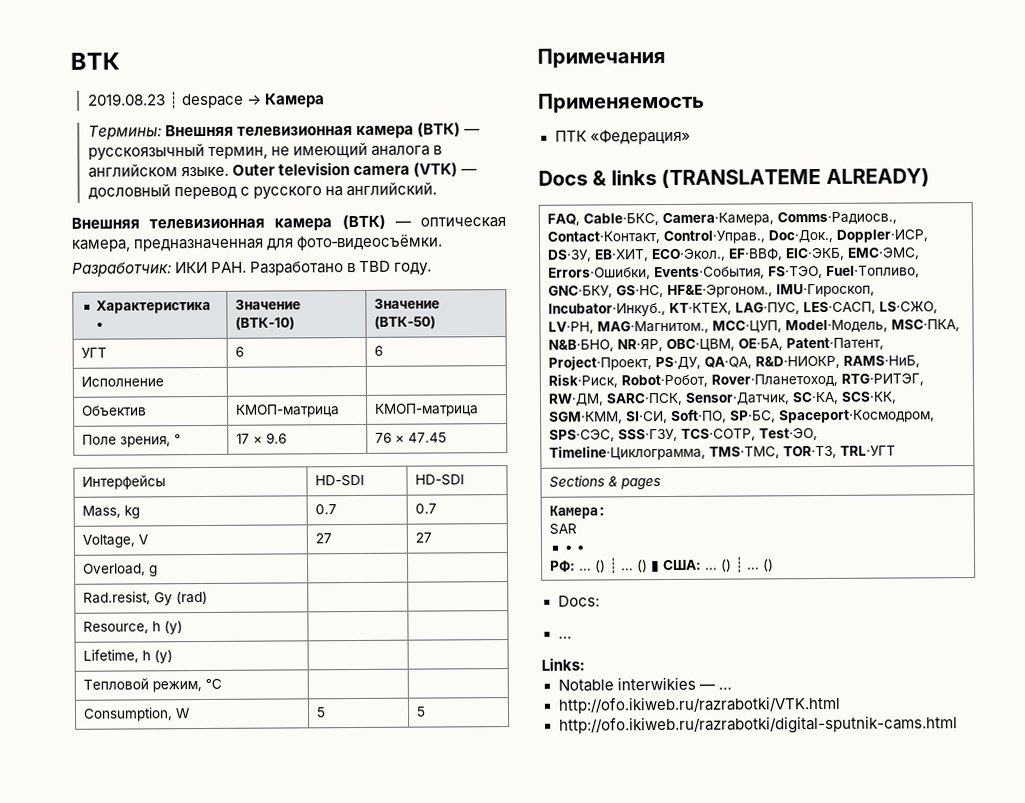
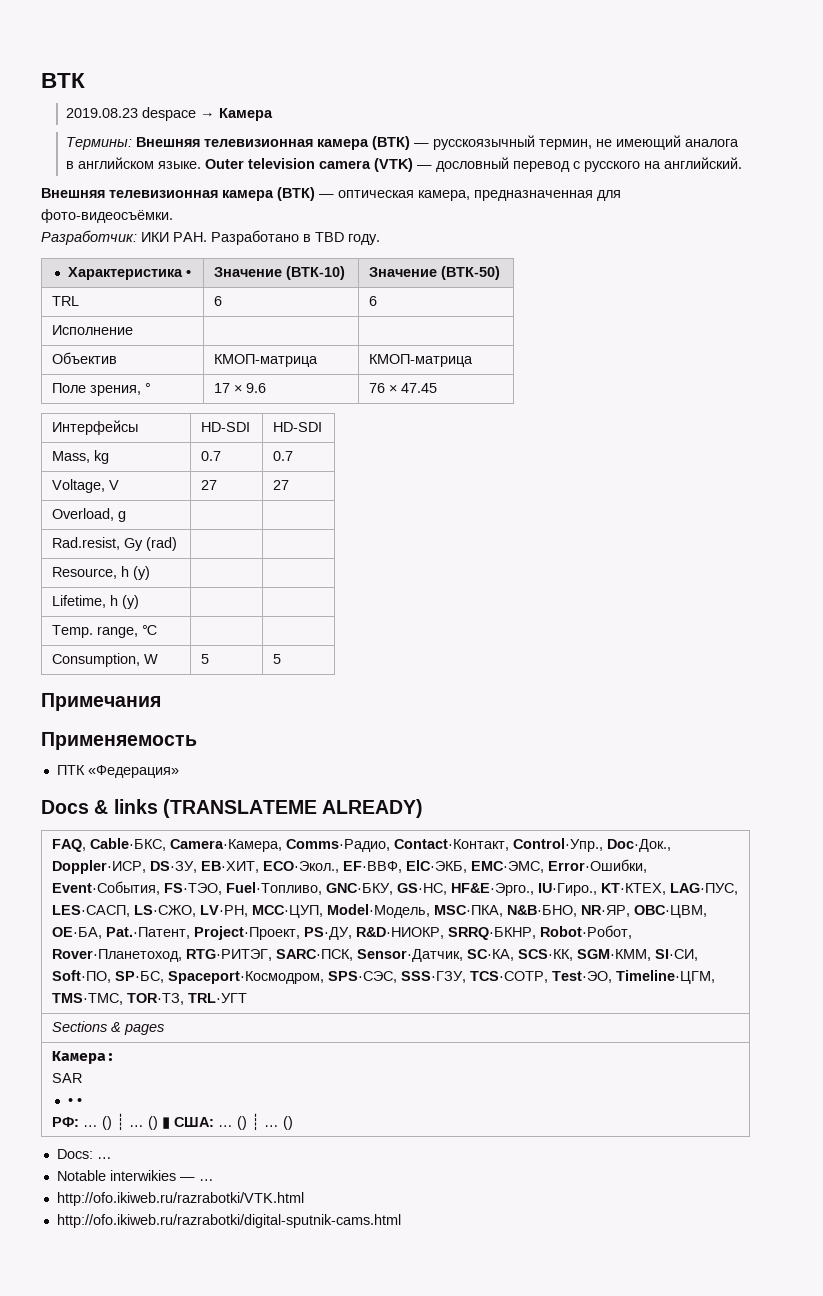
[167,91,179,109] ┊ -> (139, 113) none
[80,347,107,358] УГТ -> [51,296,79,306] TRL
[82,678,202,693] Тепловой режим, -> [51,625,138,638] Temp. range,
[776,211,897,226] [546,230,765,245] Comms·Радиосв., Contact·Контакт, Control·Управ., -> [285,838,603,852] Comms·Радио, Contact·Контакт, Control·Упр.,
[547,266,765,280] Errors·Ошибки, Events·События, -> [547,859,647,873] [51,881,160,895] Error·Ошибки, Event·События,
[666,283,875,299] [547,303,666,317] HF&E·Эргоном., IMU·Гироскоп, Incubator·Инкуб., -> [450,883,597,896] HF&E·Эрго., IU·Гиро.,
[596,320,709,334] MAG·Магнитом., -> (248, 911) none
[785,337,884,351] Patent·Патент, -> [105,927,190,939] Pat.·Патент,
[703,355,920,369] [547,374,618,388] QA·QA, R&D·НИОКР, RAMS·НиБ, Risk·Риск, -> [355,927,536,940] R&D·НИОКР, SRRQ·БКНР,
[547,393,604,407] RW·ДМ, -> (272, 955) none
[548,445,706,461] Timeline·Циклограмма, -> [615,970,715,984] Timeline·ЦГМ,
[557,636,572,639] [541,657,585,671] // … // Links: -> [96,1157,112,1159] …

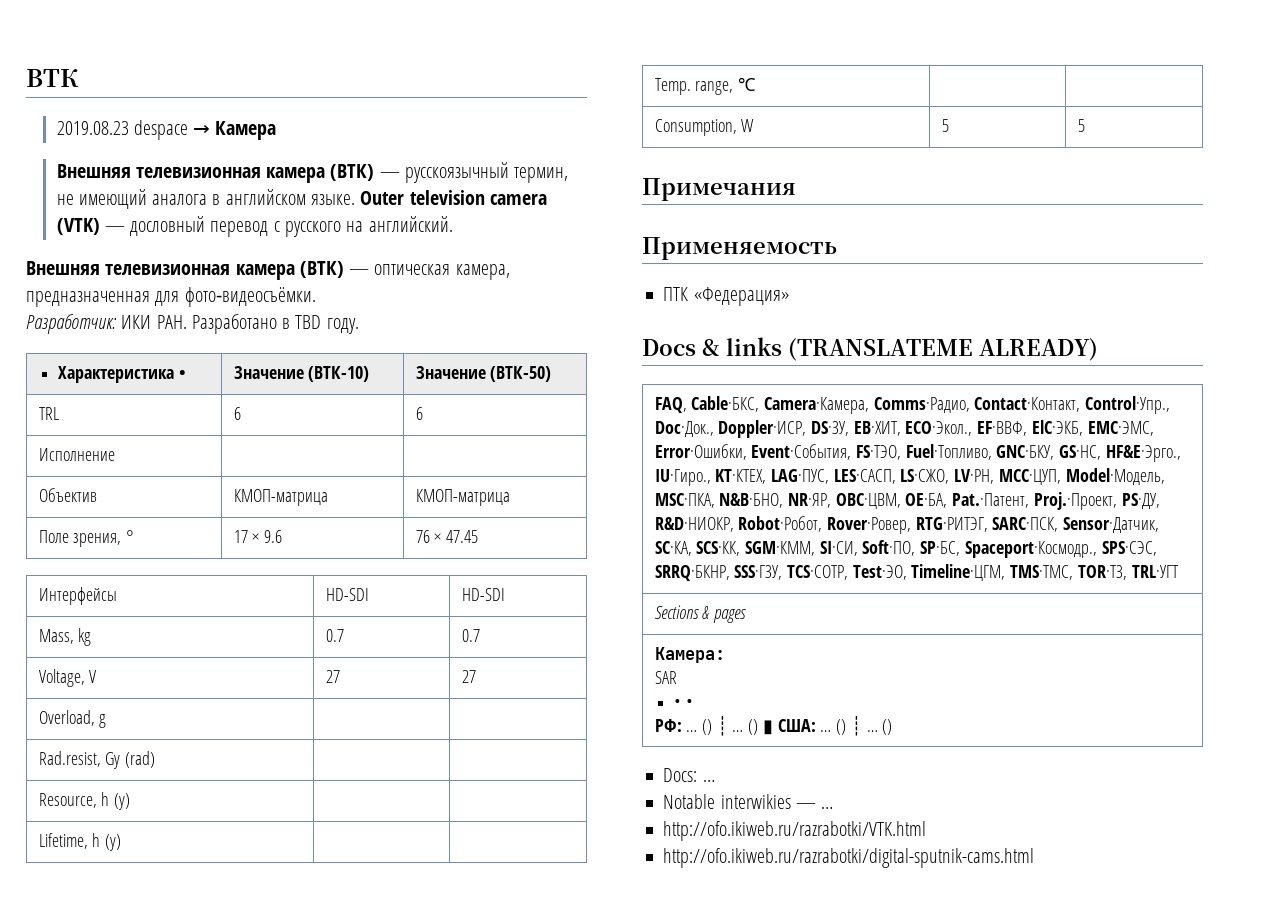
[66,137,133,150] Термины: -> (277, 130) none
[193,926,300,940] Project·Проект, -> [1033,492,1117,510] Proj.·Проект,
[447,925,632,940] [51,949,182,962] SRRQ·БКНР, Robot·Робот, Rover·Планетоход, -> [738,516,912,534] Robot·Робот, Rover·Ровер,
[167,971,397,984] Spaceport·Космодром, SPS·СЭС, -> [964,541,1157,558] [654,565,730,581] Spaceport·Космодр., SPS·СЭС, SRRQ·БКНР,

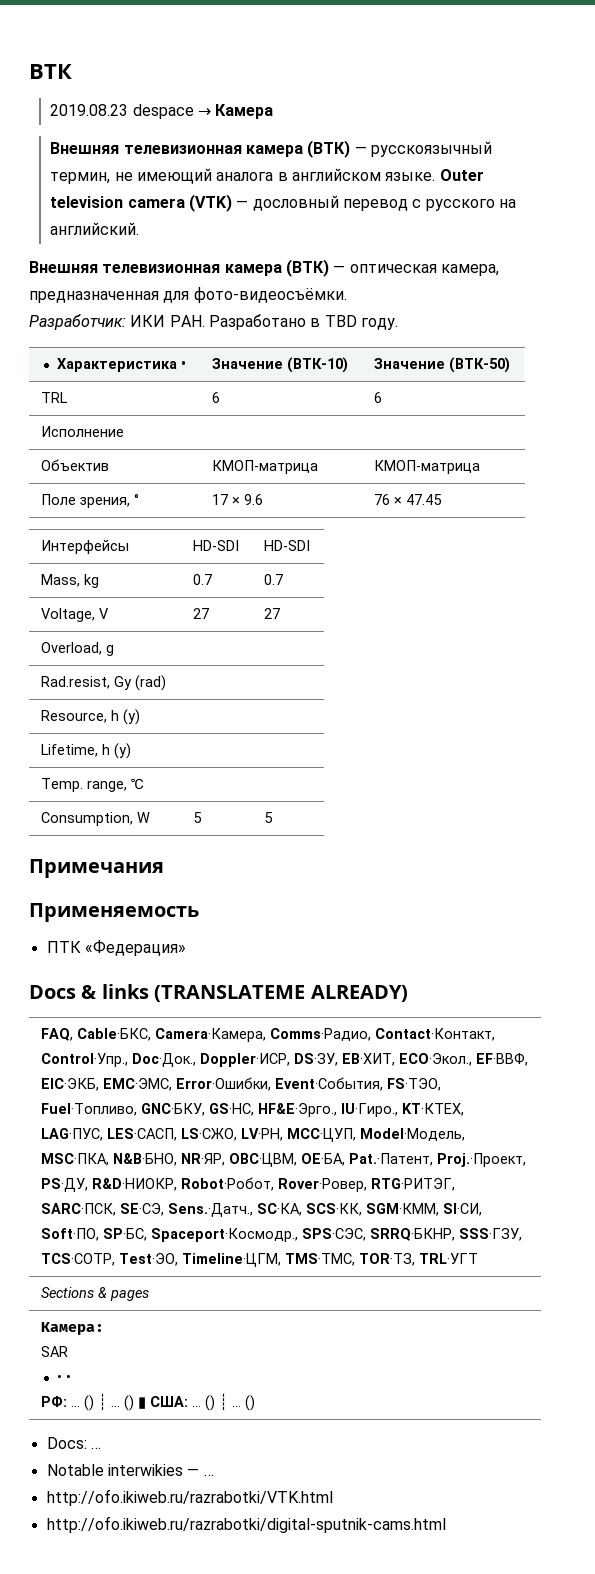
[1063,517,1160,533] Sensor·Датчик, -> [120,1203,254,1217] SE·СЭ, Sens.·Датч.,

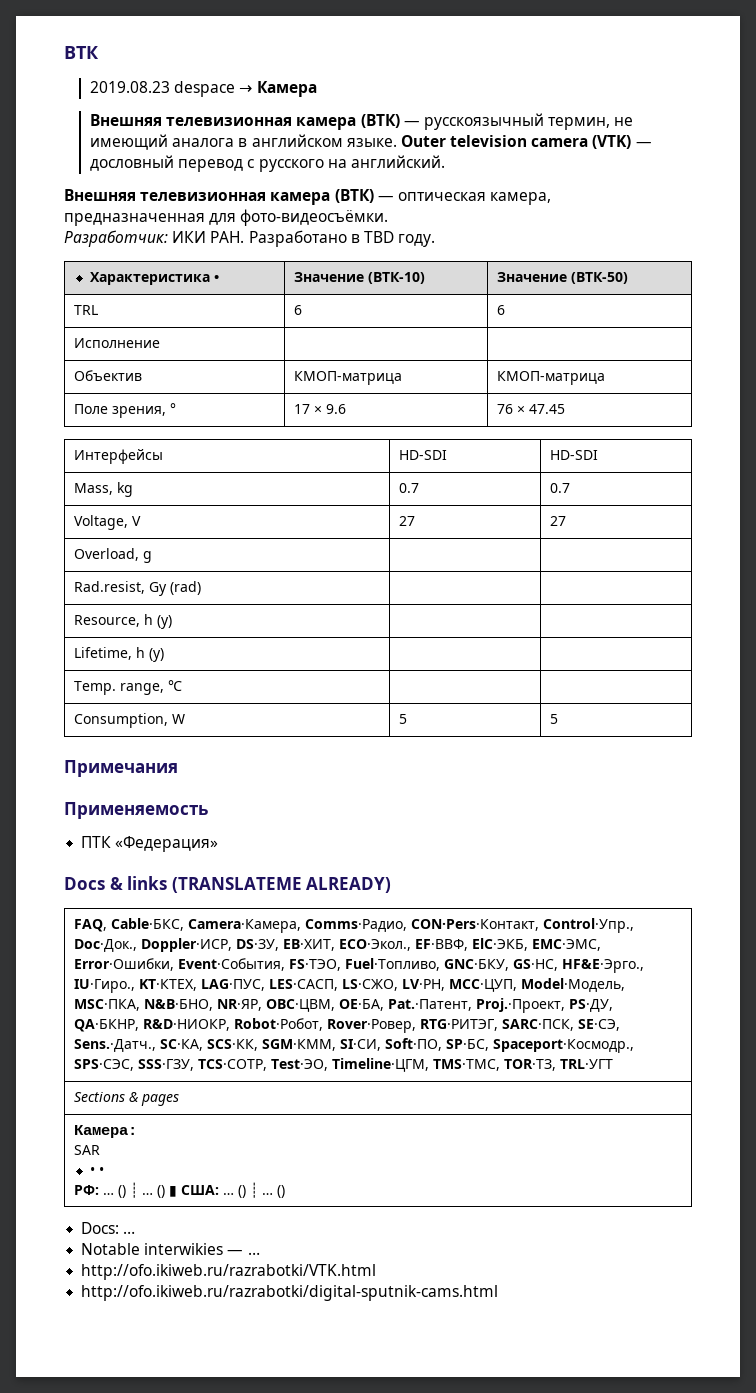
[375,1028,496,1041] Contact·Контакт, -> [411,919,540,931] CON·Pers·Контакт,
(89, 1185) none -> [74,1019,140,1032] QA·БКНР,
[370,1228,456,1241] SRRQ·БКНР, -> (135, 1065) none

